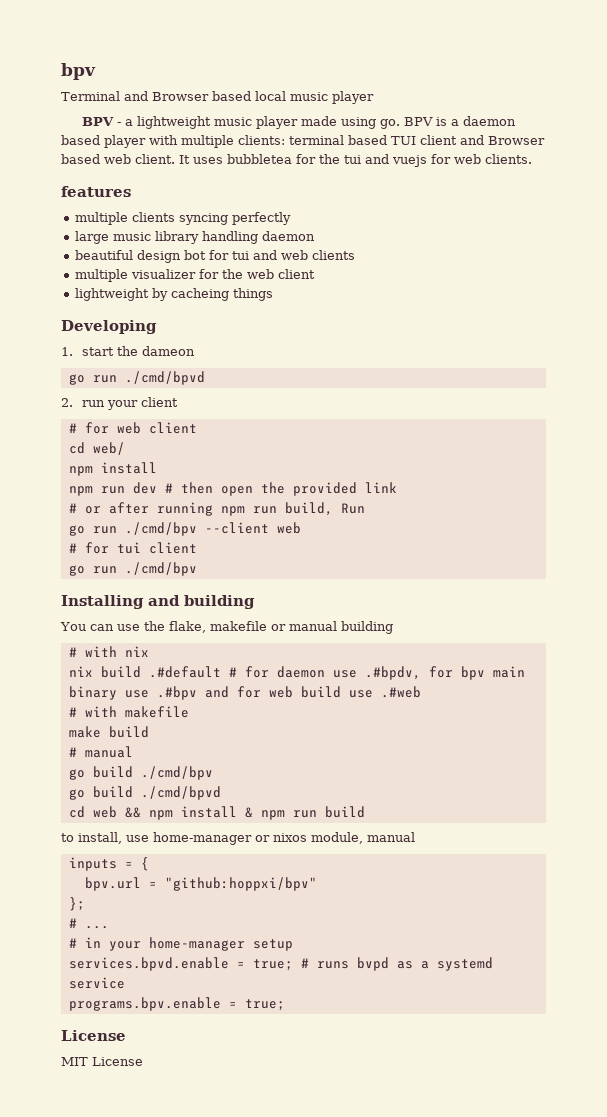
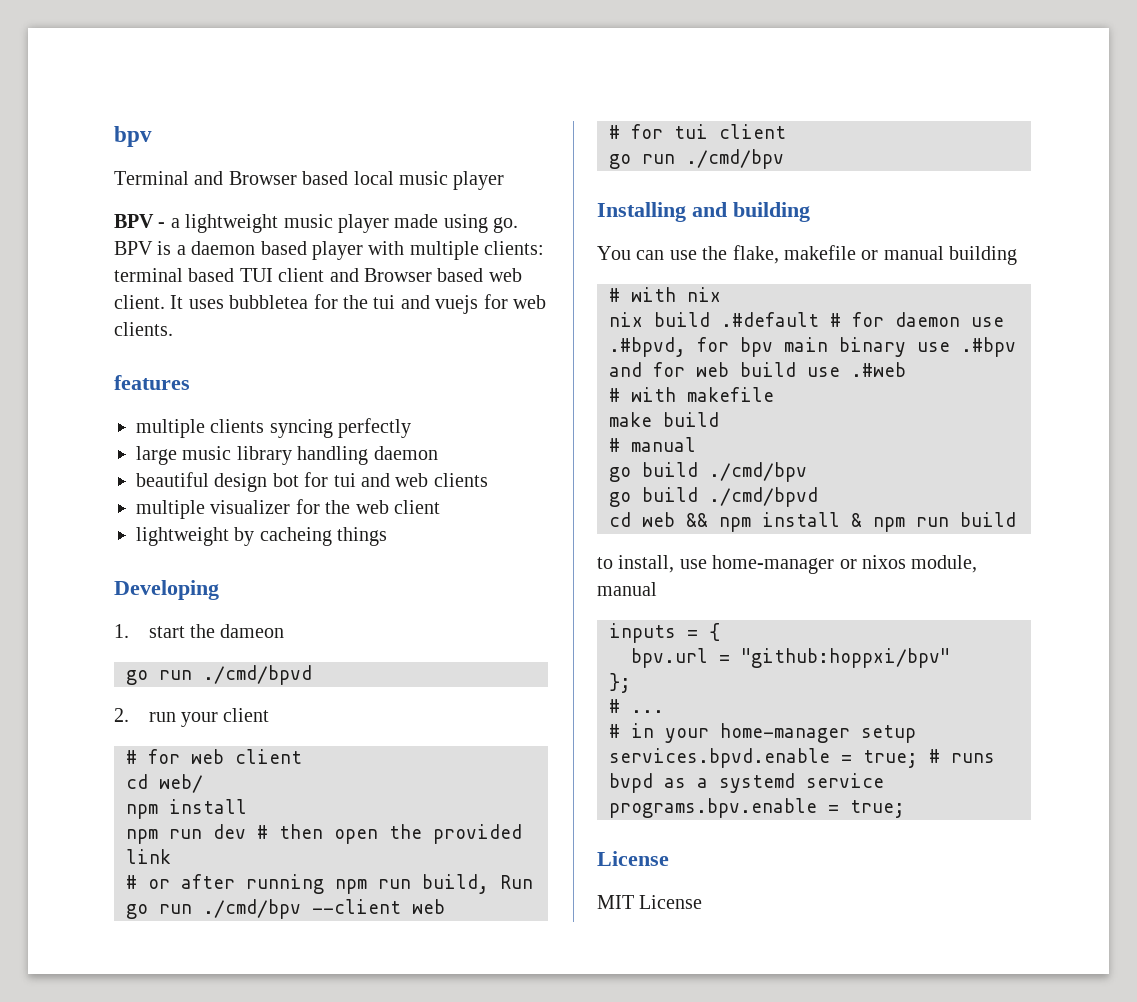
[364,666,421,680] .#bpdv, -> [609,337,686,357] .#bpvd,

